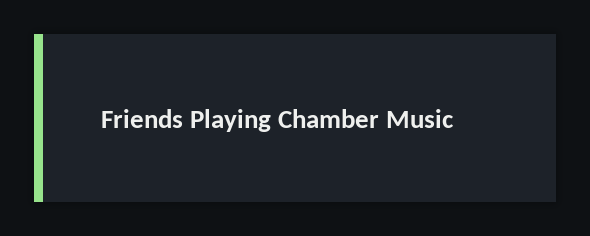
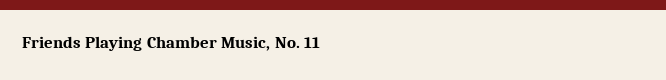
[386,109,455,128] Music -> [221,36,321,51] Music, No. 11

